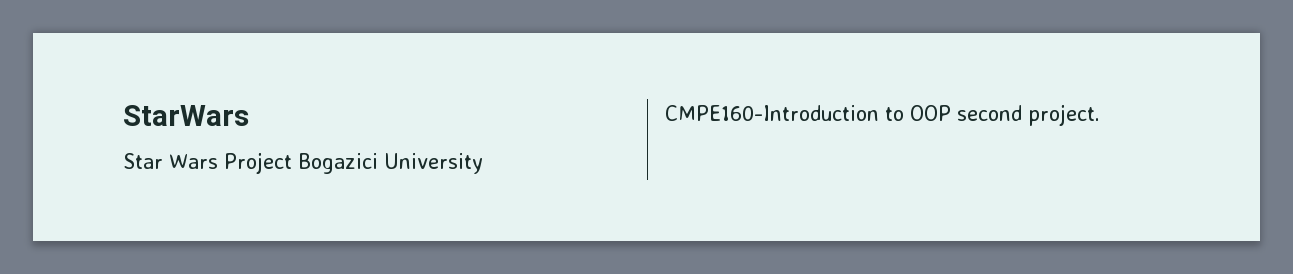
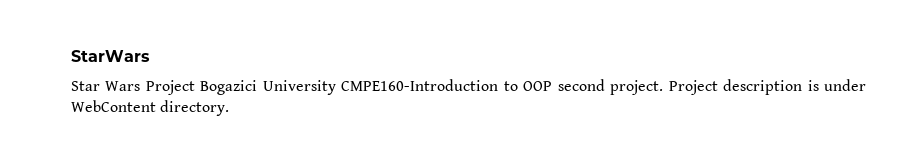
(1100, 115) none -> [668,79,866,95] [71,100,230,116] Project description is under WebContent directory.

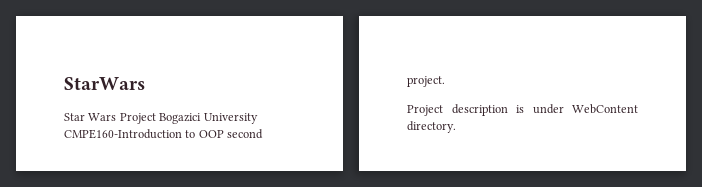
(664, 87) none -> (445, 81) //

